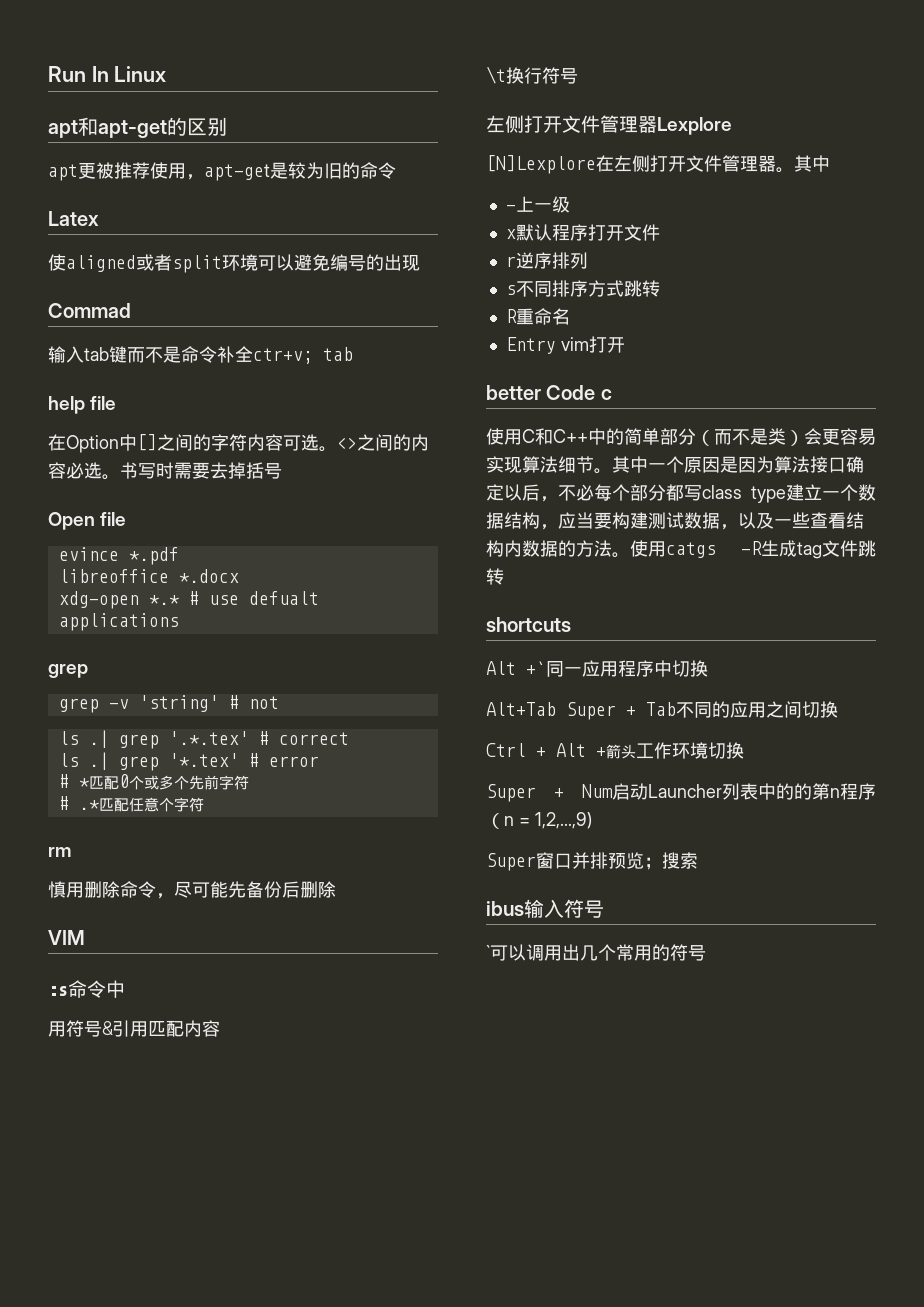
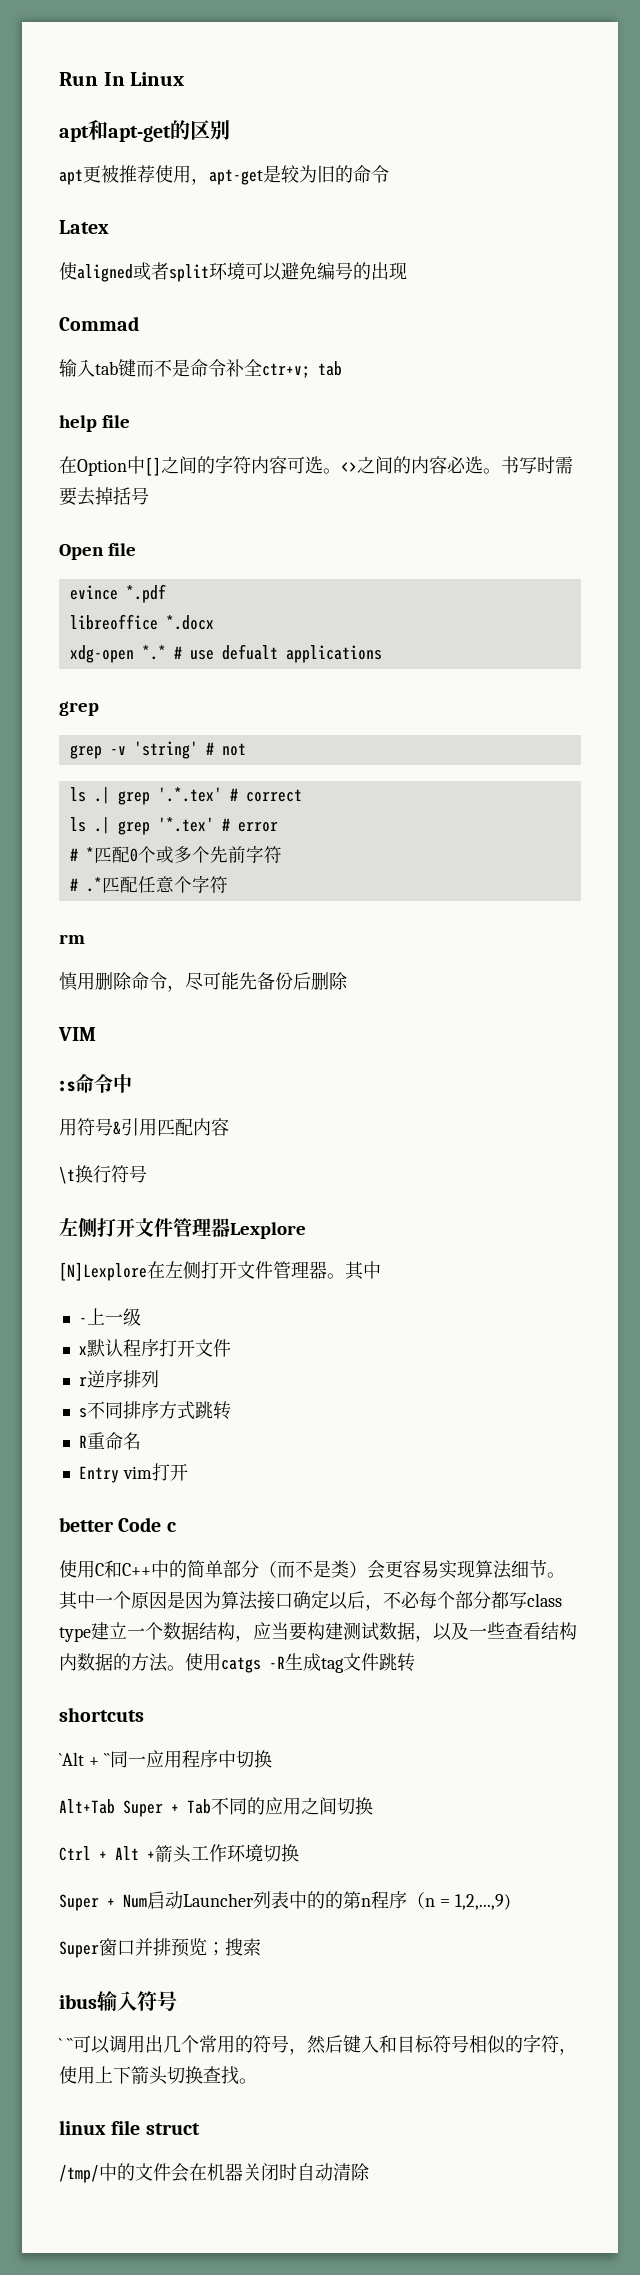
[486,661,546,675] Alt +` -> [59,1752,110,1766] `Alt + ``
(490, 952) none -> [66,2038,73,2051] ``
(706, 953) none -> [288,2034,577,2055] [59,2066,257,2085] [59,2120,200,2135] [59,2163,370,2183] ，然后键入和目标符号相似的字符，使用上下箭头切换查找。 // linux file struct // /tmp/中的文件会在机器关闭时自动清除

